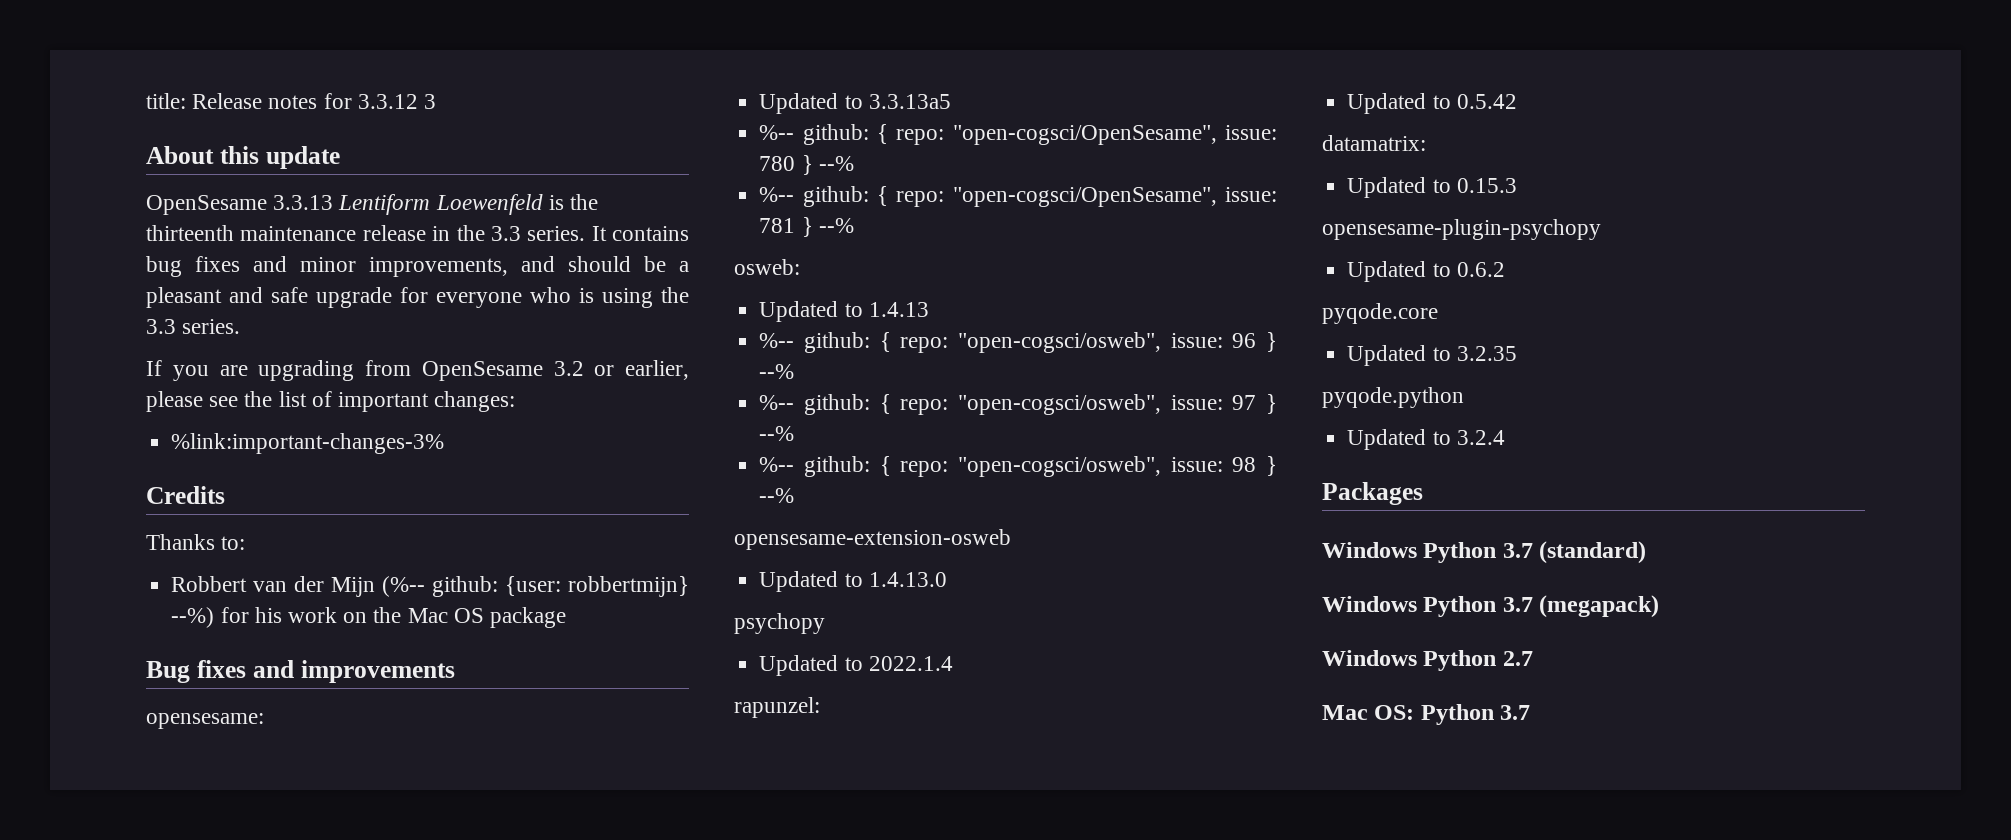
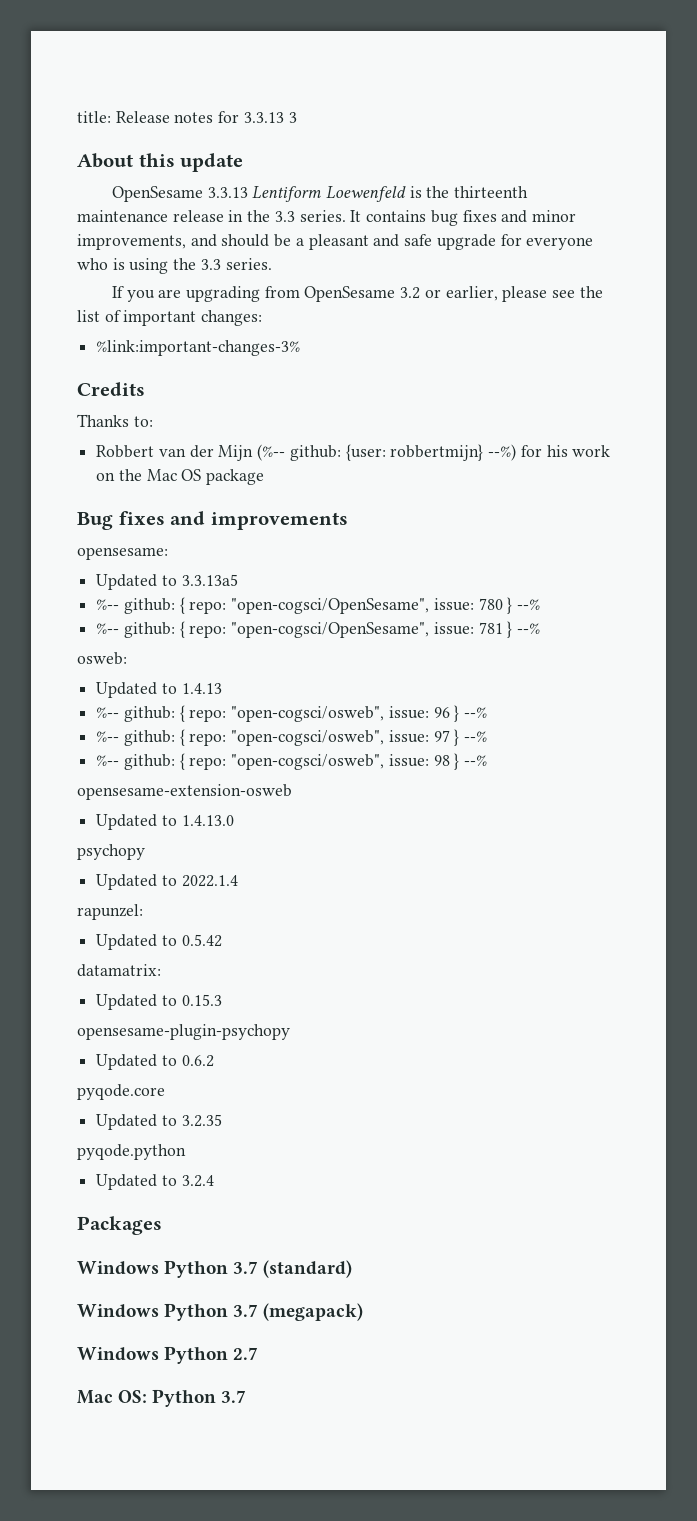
[357,94,418,109] 3.3.12 -> [243,112,284,123] 3.3.13

